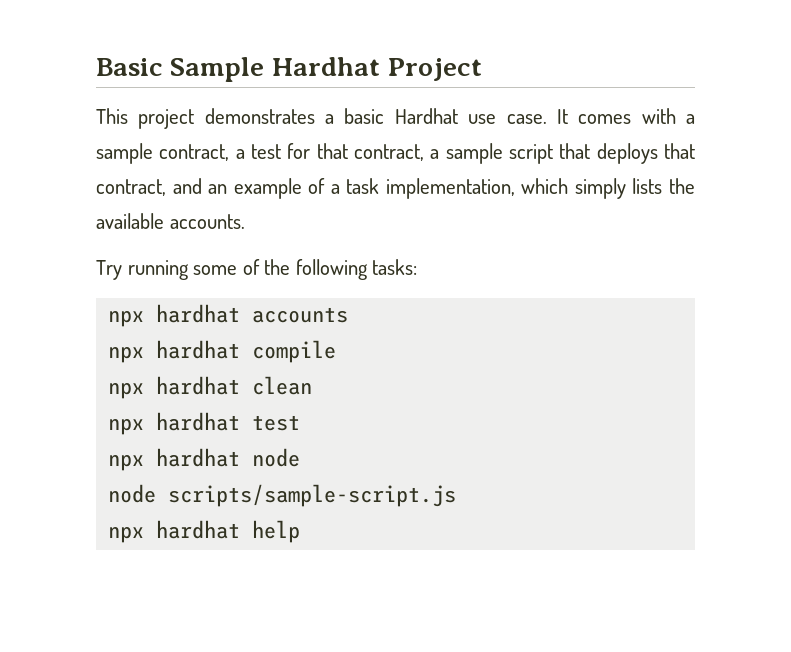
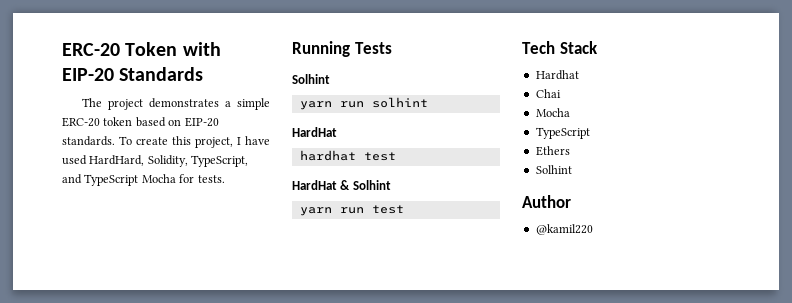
[96,57,483,82] [96,108,696,129] [96,143,695,164] [96,178,695,199] [96,213,245,229] [96,259,418,280] [108,304,349,327] [108,340,337,363] [108,376,313,399] [108,412,301,435] [108,448,301,471] [108,484,457,507] [108,520,301,543] Basic Sample Hardhat Project // This project demonstrates a basic Hardhat use case. It comes with a sample contract, a test for that contract, a sample script that deploys that contract, and an example of a task implementation, which simply lists the available accounts. // Try running some of the following tasks: // npx hardhat accounts // npx hardhat compile // npx hardhat clean // npx hardhat test // npx hardhat node // node scripts/sample-script.js // npx hardhat help -> [62,42,221,56] [62,67,204,81] [82,98,270,110] [62,117,219,127] [62,136,270,148] [62,155,249,167] [62,174,225,186] [292,41,392,57] [292,74,330,84] [299,97,428,110] [292,127,337,137] [299,150,396,161] [292,180,391,190] [299,205,404,216] [522,41,598,54] [535,70,579,80] [535,89,561,98] [535,108,570,117] [535,127,590,139] [535,146,570,156] [535,165,572,174] [522,195,571,208] [535,224,593,235] ERC-20 Token with EIP-20 Standards // The project demonstrates a simple ERC-20 token based on EIP-20 standards. To create this project, I have used HardHard, Solidity, TypeScript, and TypeScript Mocha for tests. // Running Tests // Solhint // yarn run solhint // HardHat // hardhat test // HardHat & Solhint // yarn run test // Tech Stack // Hardhat // Chai // Mocha // TypeScript // Ethers // Solhint // Author // @kamil220

